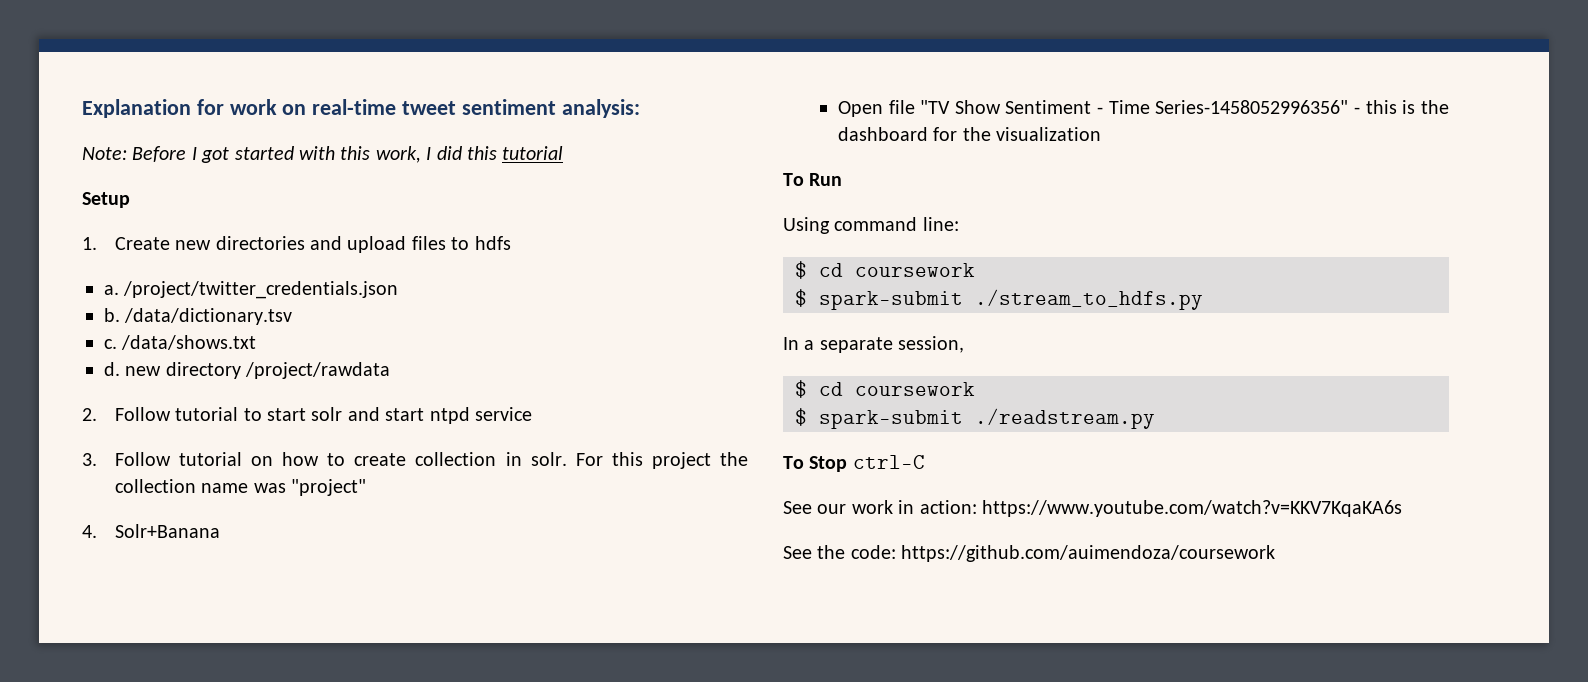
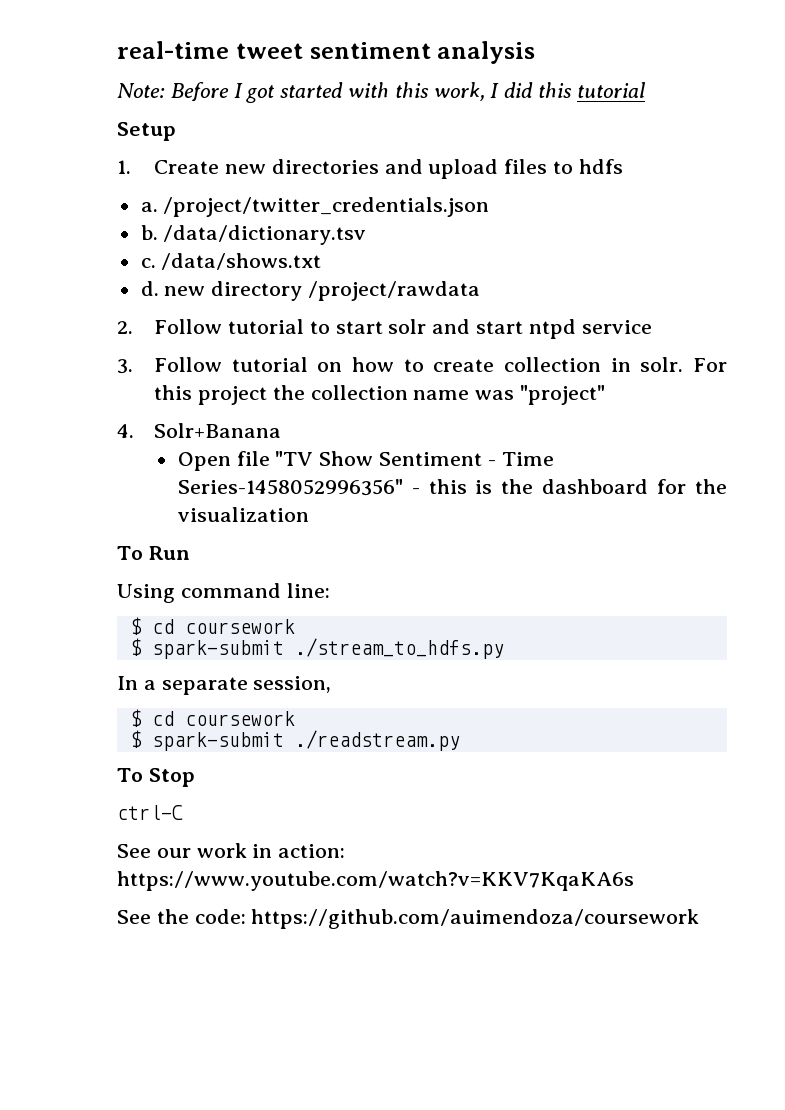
[82,99,307,118] Explanation for work on -> (117, 50) none
[561,99,640,118] analysis: -> [437,41,536,64] analysis
(848, 464) none -> (195, 777) //

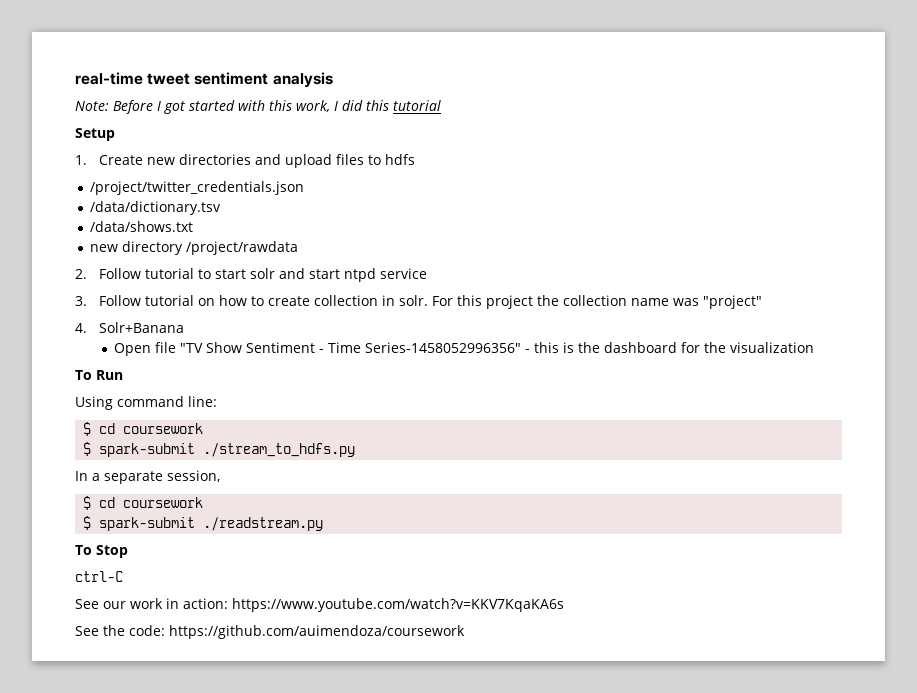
[140,202,158,212] a. -> (416, 159) none
[140,225,158,240] b. -> (304, 188) none
[140,258,156,268] c. -> (221, 208) none
[140,281,159,296] d. -> (193, 226) none

